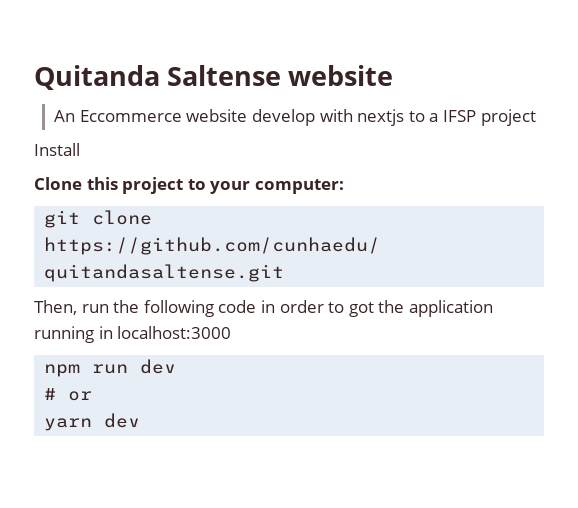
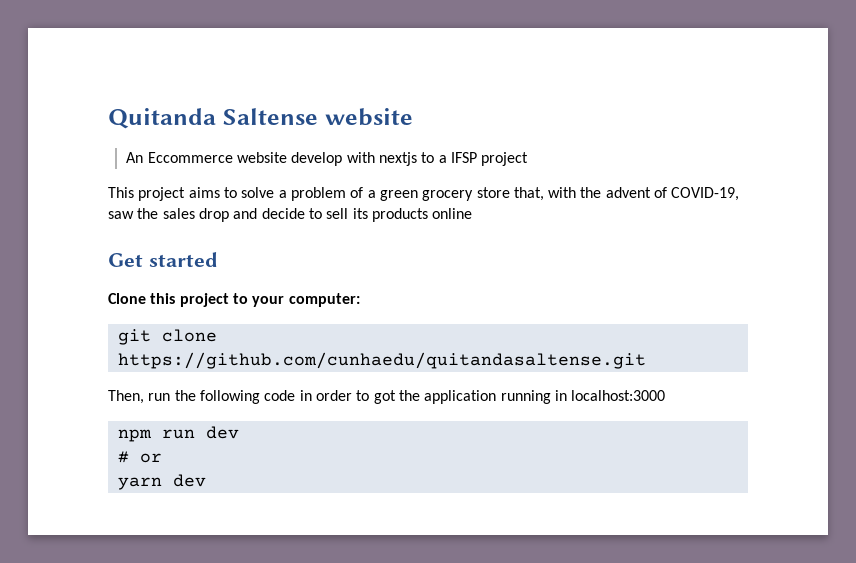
[34,143,80,156] Install -> [108,187,740,201] [108,208,473,222] [108,252,218,267] This project aims to solve a problem of a green grocery store that, with the advent of COVID-19, saw the sales drop and decide to sell its products online // Get started

